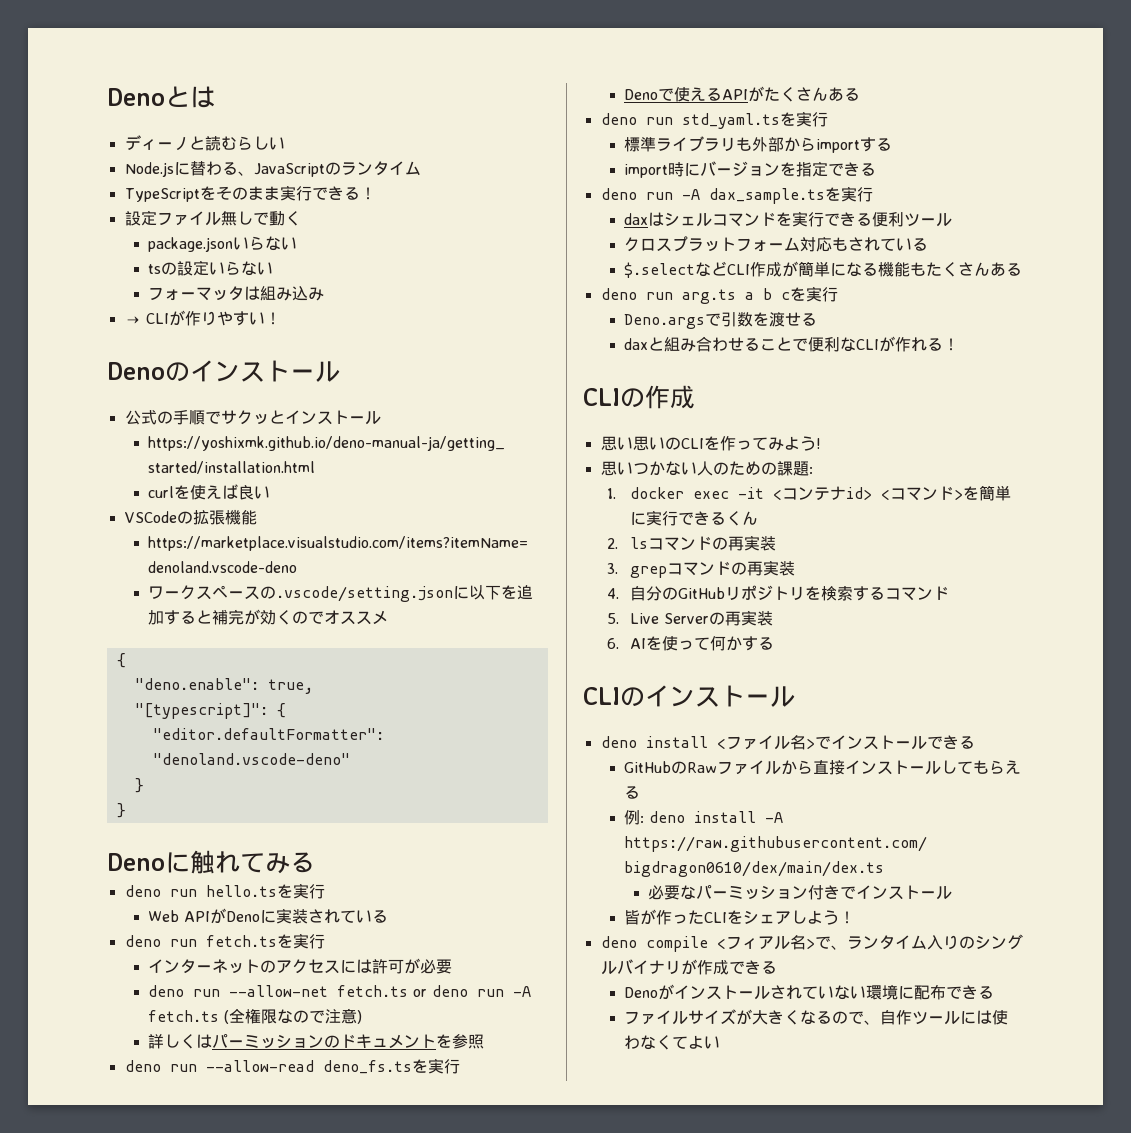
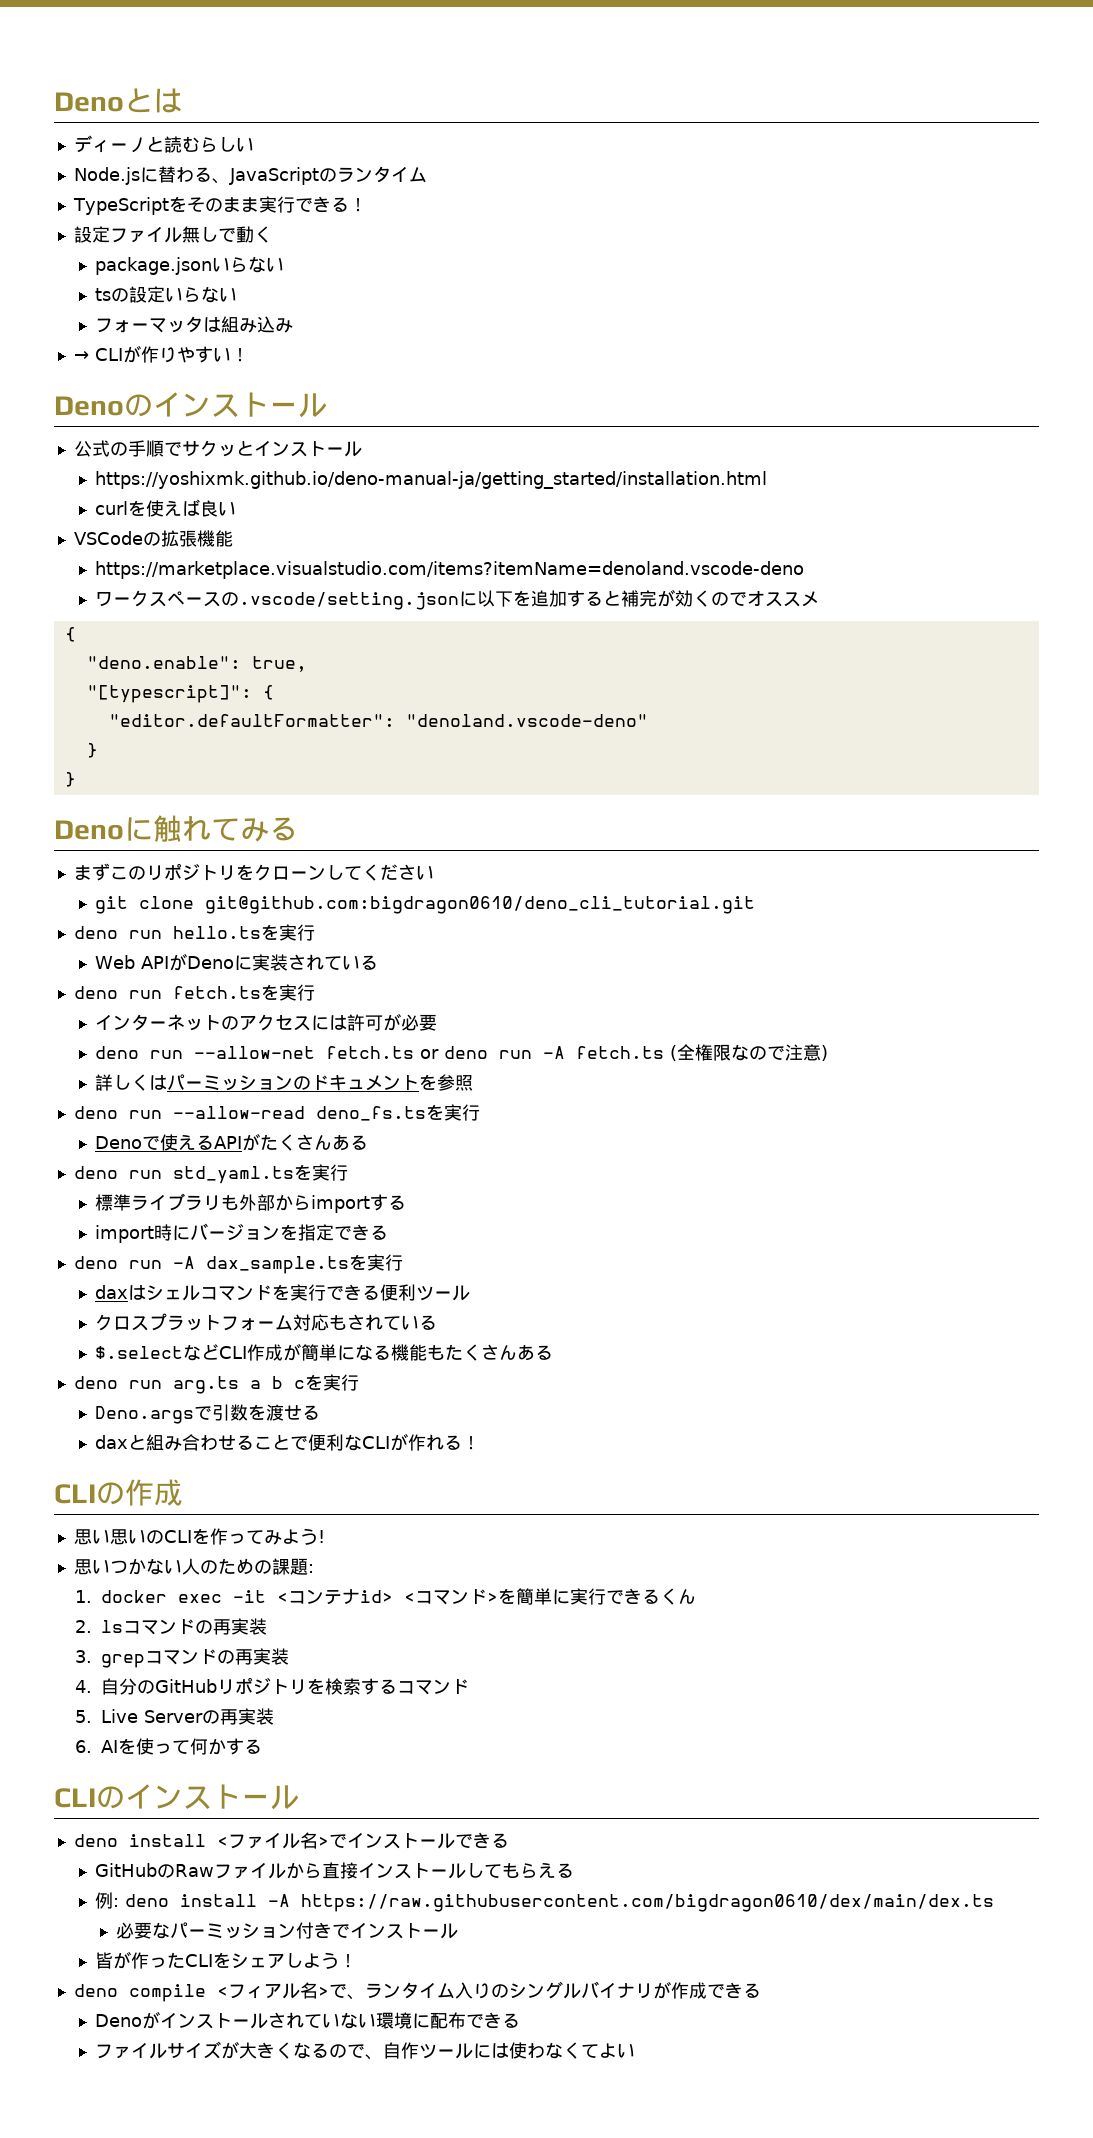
(315, 862) none -> [73,863,434,881] [95,896,756,914] // まずこのリポジトリをクローンしてください // git clone git@github.com:bigdragon0610/deno_cli_tutorial.git

